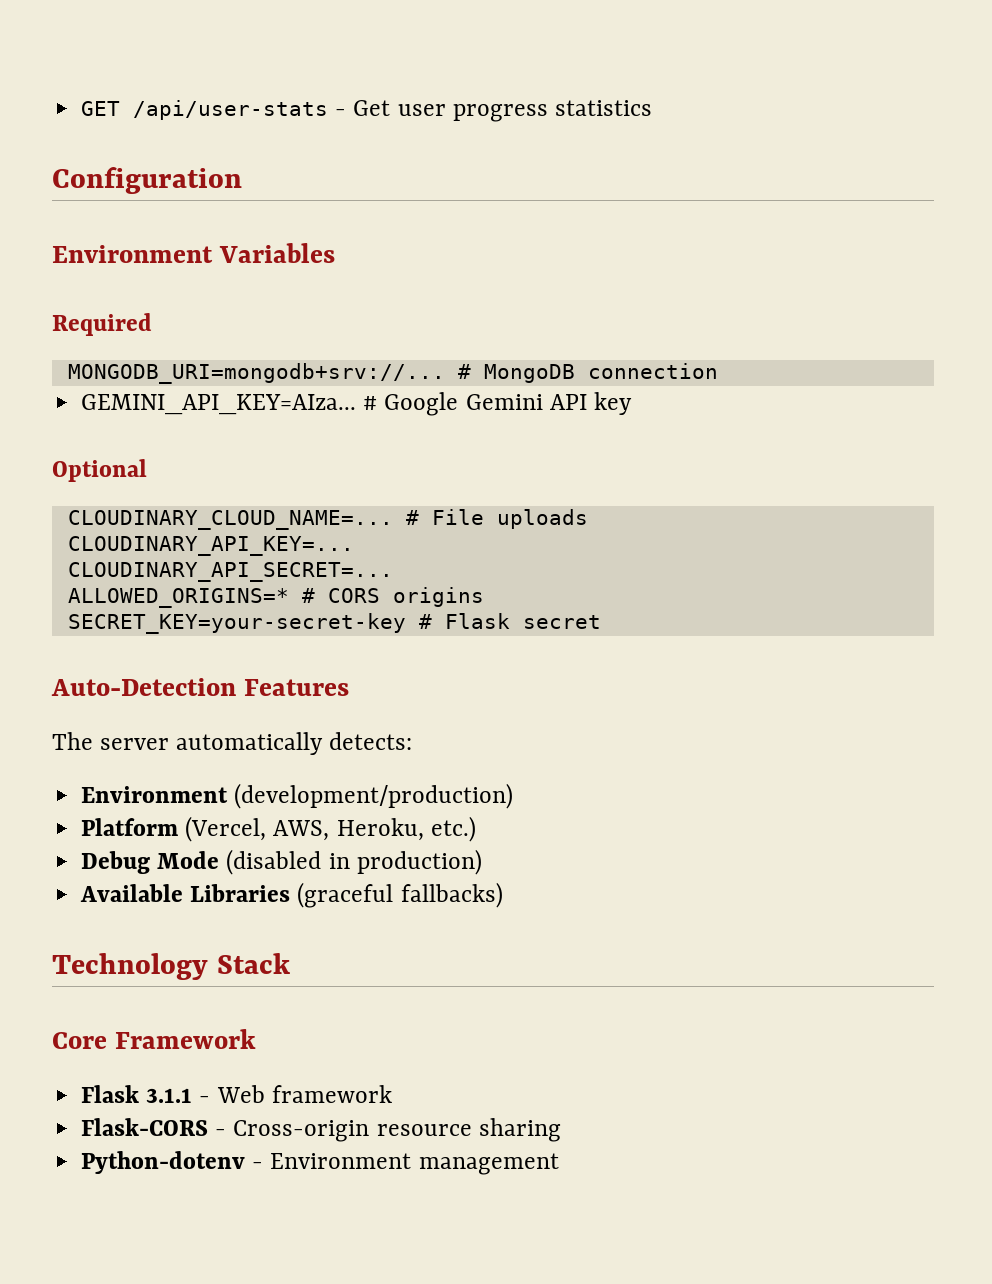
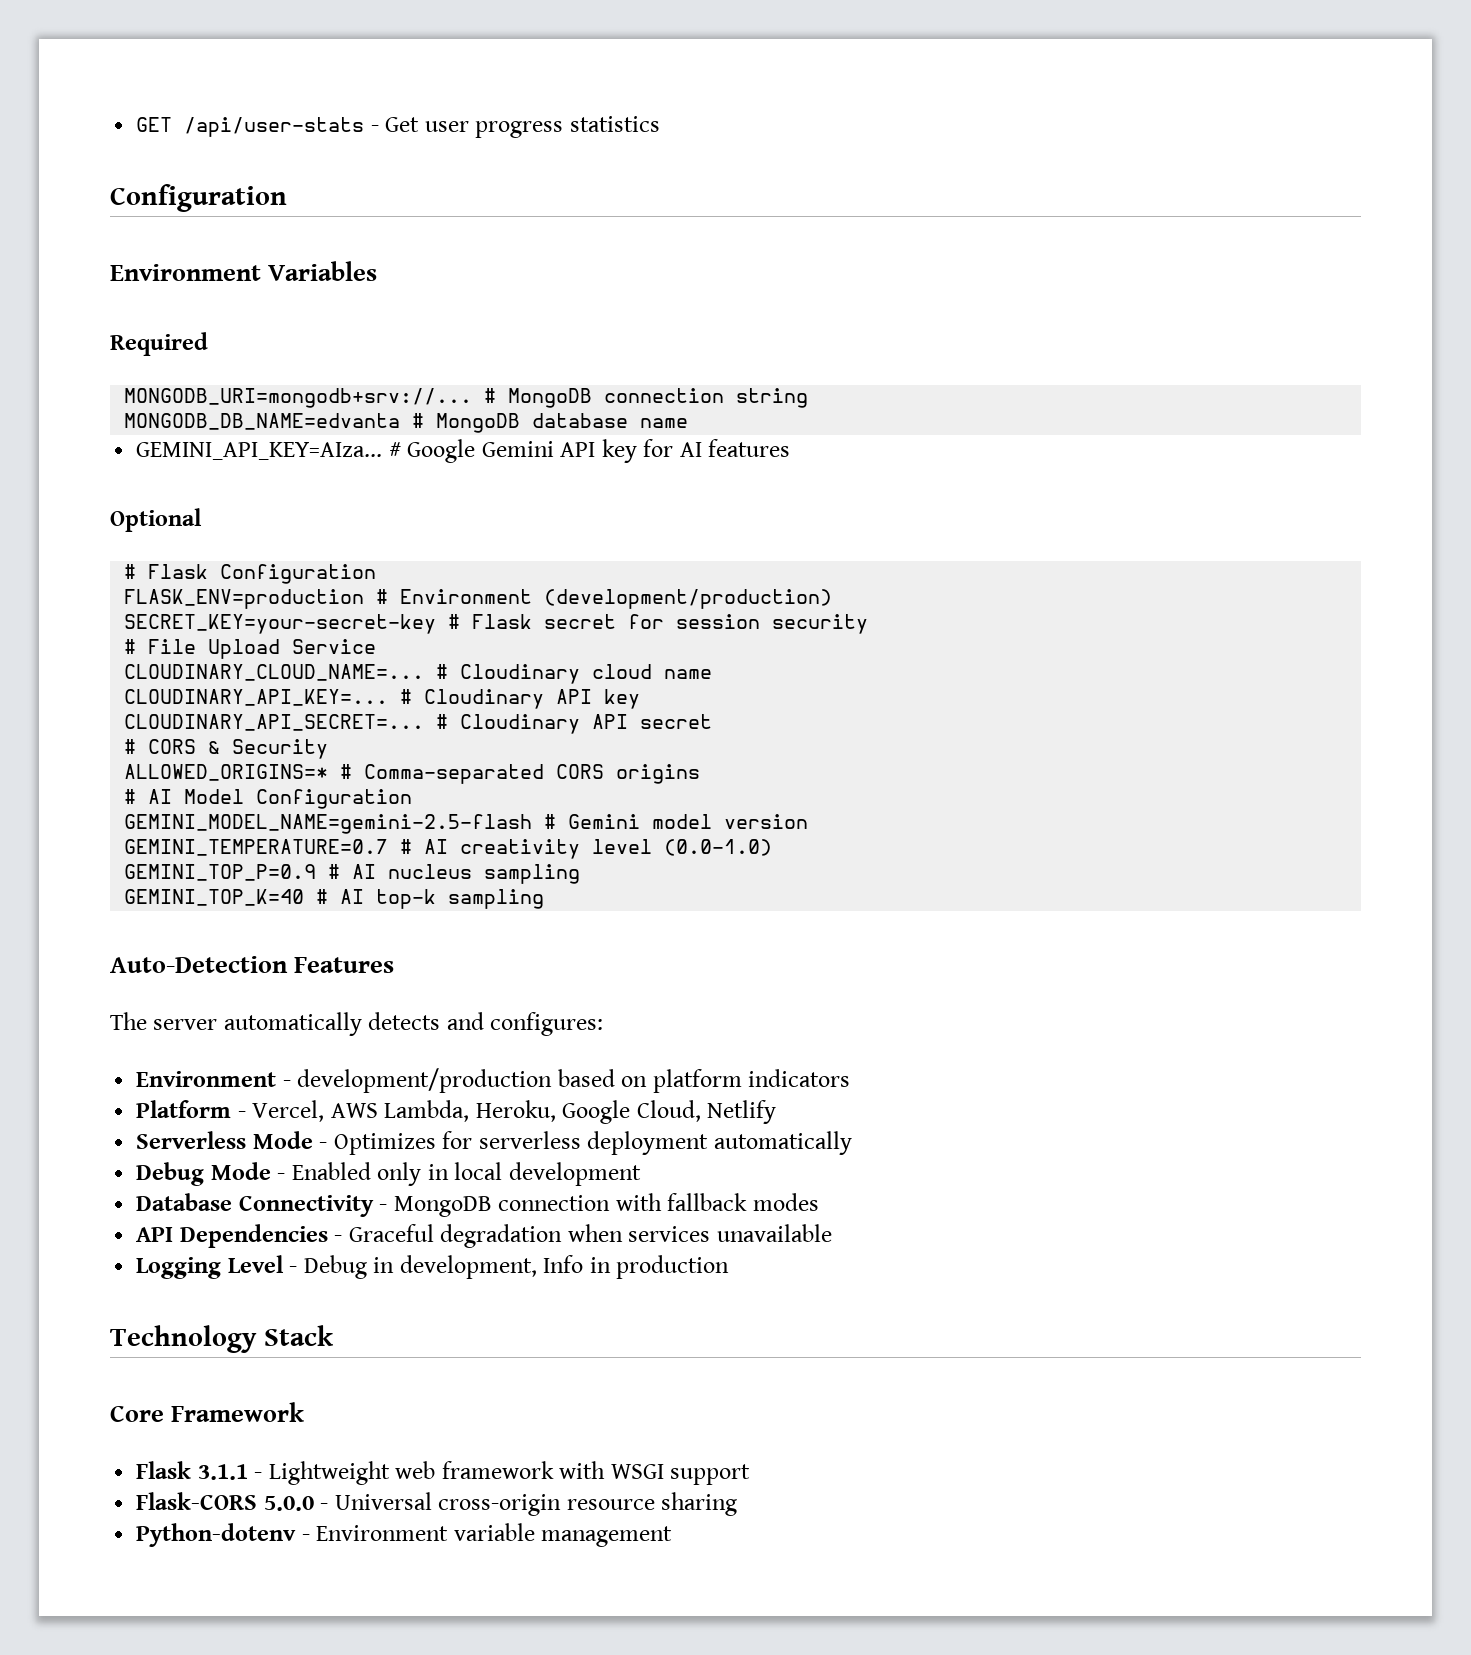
(718, 371) none -> [736,388,809,408] [124,413,689,433] string // MONGODB_DB_NAME=edvanta # MongoDB database name
[52,459,147,482] [67,509,588,530] [67,536,354,556] [67,562,393,582] [67,587,484,608] [67,613,601,634] // Optional // CLOUDINARY_CLOUD_NAME=... # File uploads // CLOUDINARY_API_KEY=... // CLOUDINARY_API_SECRET=... // ALLOWED_ORIGINS=* # CORS origins // SECRET_KEY=your-secret-key # Flask secret -> [643,439,791,457] [110,508,202,532] [124,564,377,584] [124,589,833,609] [124,614,869,634] [124,639,377,659] [124,664,713,684] [124,689,641,709] [124,714,713,734] [124,739,329,759] [124,764,701,784] [124,789,413,809] [124,814,809,834] [124,839,773,859] [124,864,581,884] [124,889,545,909] for AI features // Optional // # Flask Configuration // FLASK_ENV=production # Environment (development/production) // SECRET_KEY=your-secret-key # Flask secret for session security // # File Upload Service // CLOUDINARY_CLOUD_NAME=... # Cloudinary cloud name // CLOUDINARY_API_KEY=... # Cloudinary API key // CLOUDINARY_API_SECRET=... # Cloudinary API secret // # CORS & Security // ALLOWED_ORIGINS=* # Comma-separated CORS origins // # AI Model Configuration // GEMINI_MODEL_NAME=gemini-2.5-flash # Gemini model version // GEMINI_TEMPERATURE=0.7 # AI creativity level (0.0-1.0) // GEMINI_TOP_P=0.9 # AI nucleus sampling // GEMINI_TOP_K=40 # AI top-k sampling
[329,732,413,750] [81,783,514,809] [81,816,476,842] [81,849,482,875] [80,882,503,908] detects: // Environment (development/production) // Platform (Vercel, AWS, Heroku, etc.) // Debug Mode (disabled in production) // Available Libraries (graceful fallbacks) -> [368,1012,604,1036] [136,1068,851,1093] [136,1100,777,1124] [136,1131,852,1155] [136,1162,641,1186] [136,1193,819,1217] [136,1224,832,1248] [136,1255,730,1279] detects and configures: // Environment - development/production based on platform indicators // Platform - Vercel, AWS Lambda, Heroku, Google Cloud, Netlify // Serverless Mode - Optimizes for serverless deployment automatically // Debug Mode - Enabled only in local development // Database Connectivity - MongoDB connection with fallback modes // API Dependencies - Graceful degradation when services unavailable // Logging Level - Debug in development, Info in production
[216,1085,265,1103] Web -> [268,1461,436,1485] Lightweight web
[81,1118,370,1142] // Flask-CORS - Cross-origin -> [559,1461,751,1485] [136,1492,562,1516] with WSGI support // Flask-CORS 5.0.0 - Universal cross-origin
(412, 1161) none -> [453,1523,535,1541] variable

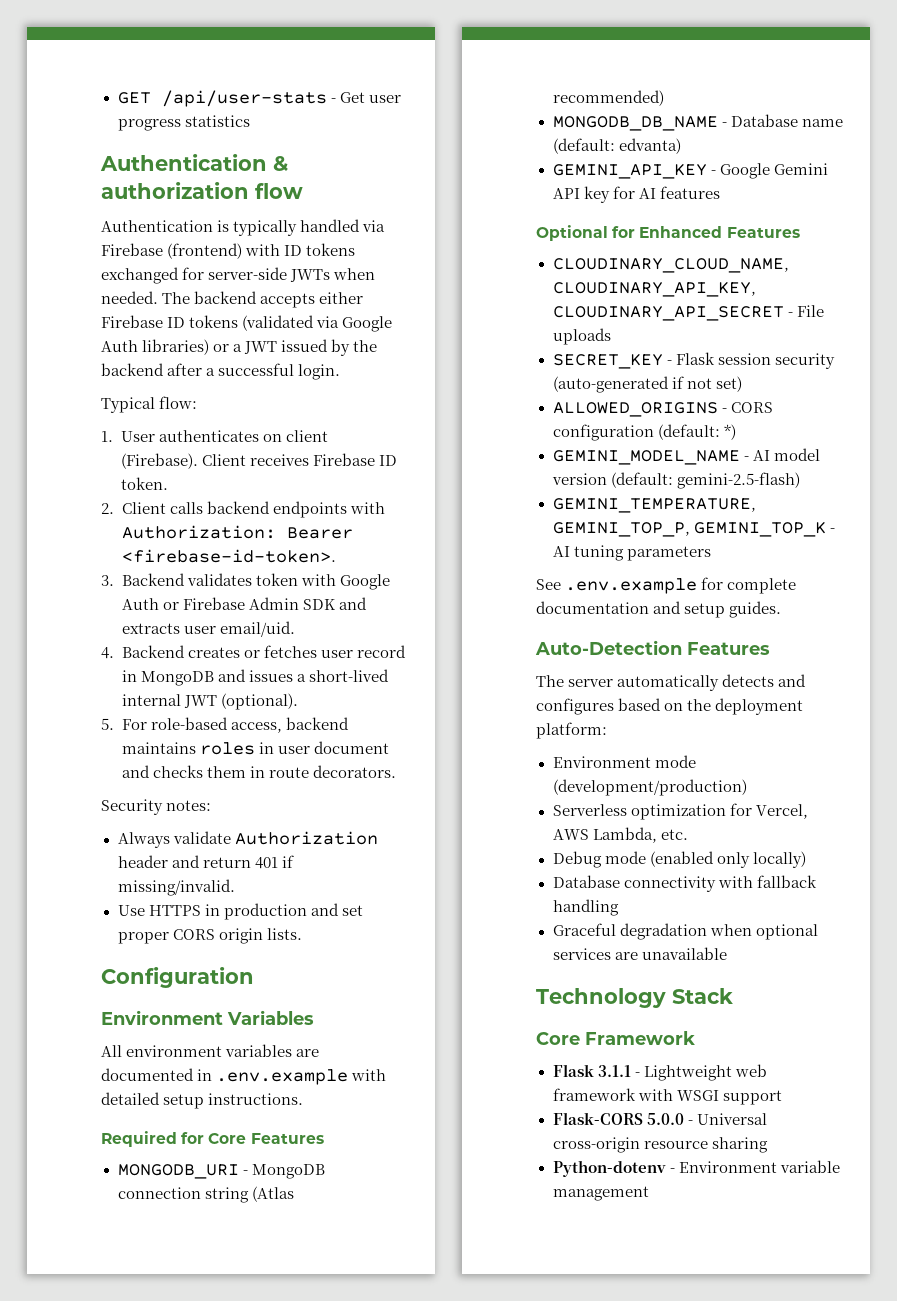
[110,184,287,212] [110,261,378,281] [110,332,208,356] [124,388,809,408] [124,413,689,433] [136,442,401,460] Configuration // Environment Variables // Required // MONGODB_URI=mongodb+srv://... # MongoDB connection string // MONGODB_DB_NAME=edvanta # MongoDB database name // GEMINI_API_KEY=AIza... # -> [100,154,288,171] [101,182,303,199] [101,219,386,236] [101,243,356,259] [101,267,376,284] [101,291,364,308] [101,315,393,332] [101,339,378,356] [101,363,341,380] [101,396,198,413] [101,430,328,442] [120,453,397,469] [120,477,168,490] [101,501,385,518] [121,525,353,539] [121,549,336,563] [101,573,390,590] [121,597,367,610] [121,621,295,637] [101,645,406,659] [121,669,389,686] [121,693,298,710] [101,717,349,733] [121,741,389,755] [121,765,396,778] [101,799,212,815] [117,831,378,848] [117,855,294,869] [117,879,235,896] [117,903,363,920] [117,928,302,944] [101,967,254,988] [101,1010,314,1025] [101,1044,320,1057] [101,1068,387,1085] [101,1092,304,1109] [101,1131,324,1147] [117,1164,325,1179] [117,1186,294,1203] [552,90,664,106] [552,114,843,131] [552,138,681,154] [552,164,716,179] Authentication & authorization flow // Authentication is typically handled via Firebase (frontend) with ID tokens exchanged for server-side JWTs when needed. The backend accepts either Firebase ID tokens (validated via Google Auth libraries) or a JWT issued by the backend after a successful login. // Typical flow: // 1. User authenticates on client (Firebase). Client receives Firebase ID token. // 2. Client calls backend endpoints with Authorization: Bearer <firebase-id-token>. // 3. Backend validates token with Google Auth or Firebase Admin SDK and extracts user email/uid. // 4. Backend creates or fetches user record in MongoDB and issues a short-lived internal JWT (optional). // 5. For role-based access, backend maintains roles in user document and checks them in route decorators. // Security notes: // Always validate Authorization header and return 401 if missing/invalid. // Use HTTPS in production and set proper CORS origin lists. // Configuration // Environment Variables // All environment variables are documented in .env.example with detailed setup instructions. // Required for Core Features // MONGODB_URI - MongoDB connection string (Atlas recommended) // MONGODB_DB_NAME - Database name (default: edvanta) // GEMINI_API_KEY -
[124,564,377,584] [124,589,833,609] [124,614,869,634] [124,639,377,659] [124,664,713,684] [124,689,641,709] [124,714,713,734] [124,739,329,759] [124,764,701,784] [124,789,413,809] [124,814,809,834] [124,839,773,859] [124,864,581,884] [124,889,545,909] // # Flask Configuration // FLASK_ENV=production # Environment (development/production) // SECRET_KEY=your-secret-key # Flask secret for session security // # File Upload Service // CLOUDINARY_CLOUD_NAME=... # Cloudinary cloud name // CLOUDINARY_API_KEY=... # Cloudinary API key // CLOUDINARY_API_SECRET=... # Cloudinary API secret // # CORS & Security // ALLOWED_ORIGINS=* # Comma-separated CORS origins // # AI Model Configuration // GEMINI_MODEL_NAME=gemini-2.5-flash # Gemini model version // GEMINI_TEMPERATURE=0.7 # AI creativity level (0.0-1.0) // GEMINI_TOP_P=0.9 # AI nucleus sampling // GEMINI_TOP_K=40 # AI top-k sampling -> [612,226,800,238] [552,258,789,273] [552,282,756,297] [552,305,824,321] [552,328,611,345] [552,352,835,369] [552,376,742,393] [552,402,773,417] [552,424,736,441] [552,448,820,465] [551,472,800,489] [552,498,756,513] [552,522,835,537] [552,545,711,561] [536,577,797,594] [536,601,782,618] for Enhanced Features // CLOUDINARY_CLOUD_NAME, CLOUDINARY_API_KEY, CLOUDINARY_API_SECRET - File uploads // SECRET_KEY - Flask session security (auto-generated if not set) // ALLOWED_ORIGINS - CORS configuration (default: *) // GEMINI_MODEL_NAME - AI model version (default: gemini-2.5-flash) // GEMINI_TEMPERATURE, GEMINI_TOP_P, GEMINI_TOP_K - AI tuning parameters // See .env.example for complete documentation and setup guides.
[490,1012,604,1036] [136,1068,851,1093] [136,1100,777,1124] [136,1131,852,1155] [136,1162,641,1186] [136,1193,819,1217] [136,1224,832,1248] [136,1255,730,1279] configures: // Environment - development/production based on platform indicators // Platform - Vercel, AWS Lambda, Heroku, Google Cloud, Netlify // Serverless Mode - Optimizes for serverless deployment automatically // Debug Mode - Enabled only in local development // Database Connectivity - MongoDB connection with fallback modes // API Dependencies - Graceful degradation when services unavailable // Logging Level - Debug in development, Info in production -> [536,698,804,715] [536,722,607,739] [552,755,696,768] [552,779,747,796] [552,803,808,820] [552,827,688,843] [552,851,806,868] [552,875,817,892] [552,899,619,916] [552,923,818,940] [552,947,727,960] configures based on the deployment platform: // Environment mode (development/production) // Serverless optimization for Vercel, AWS Lambda, etc. // Debug mode (enabled only locally) // Database connectivity with fallback handling // Graceful degradation when optional services are unavailable

